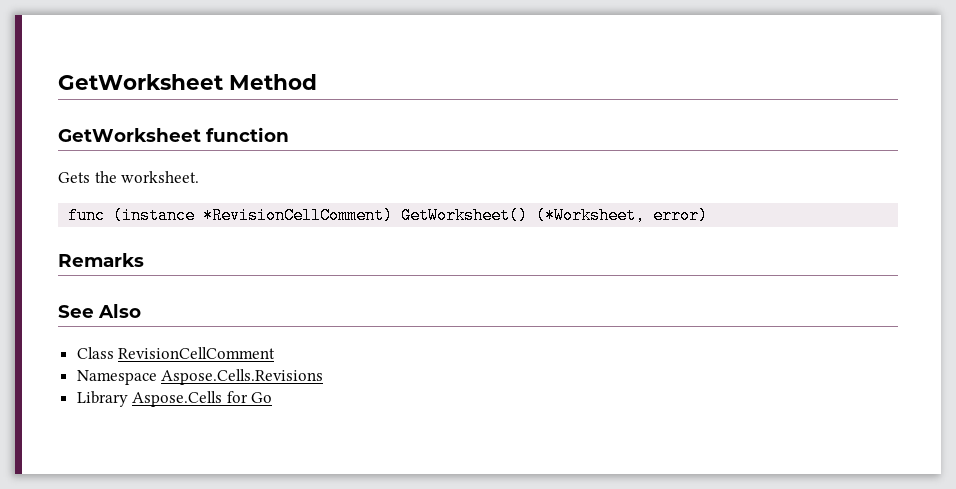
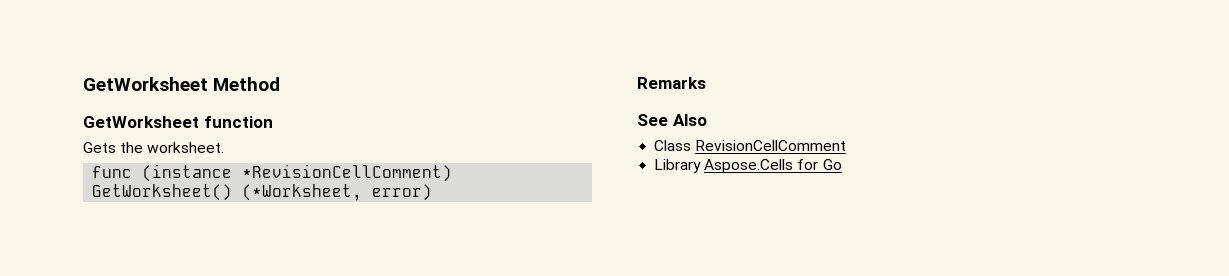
[76,369,324,385] // Namespace Aspose.Cells.Revisions -> (847, 145) none

